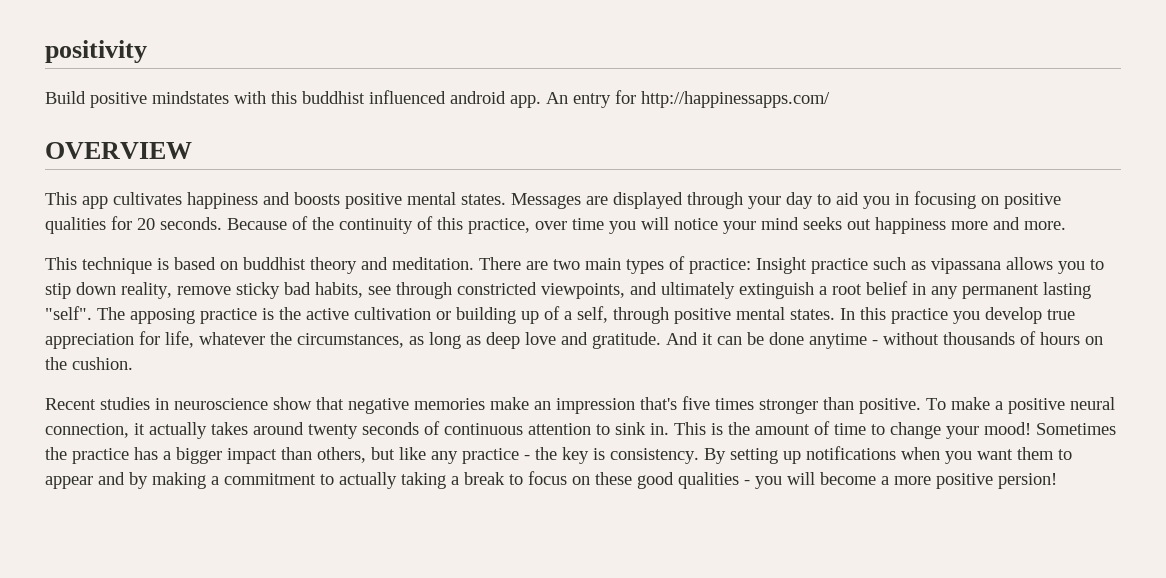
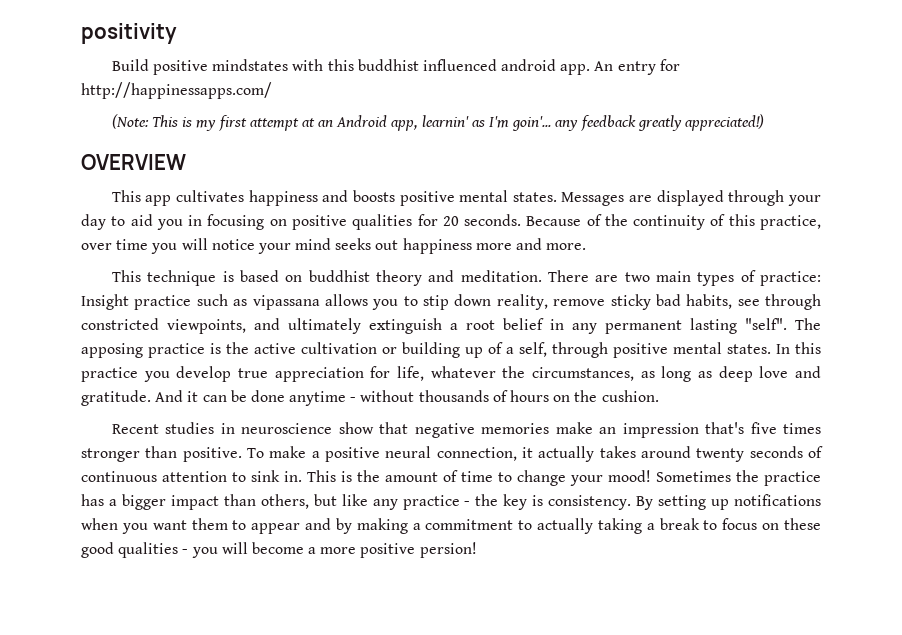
(830, 99) none -> [111,114,764,131] // (Note: This is my first attempt at an Android app, learnin' as I'm goin'... any feedback greatly appreciated!)

